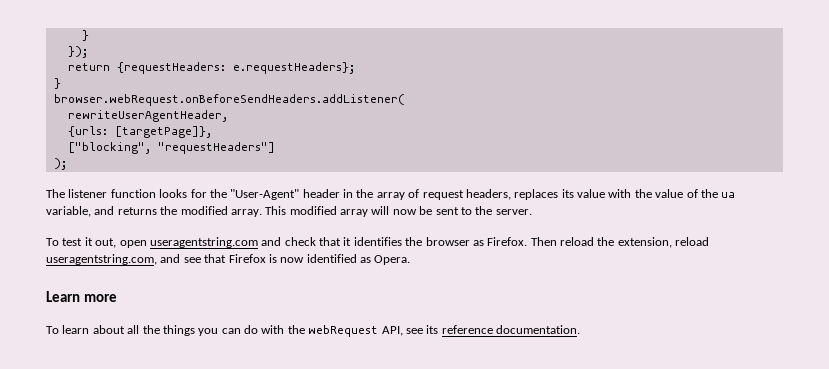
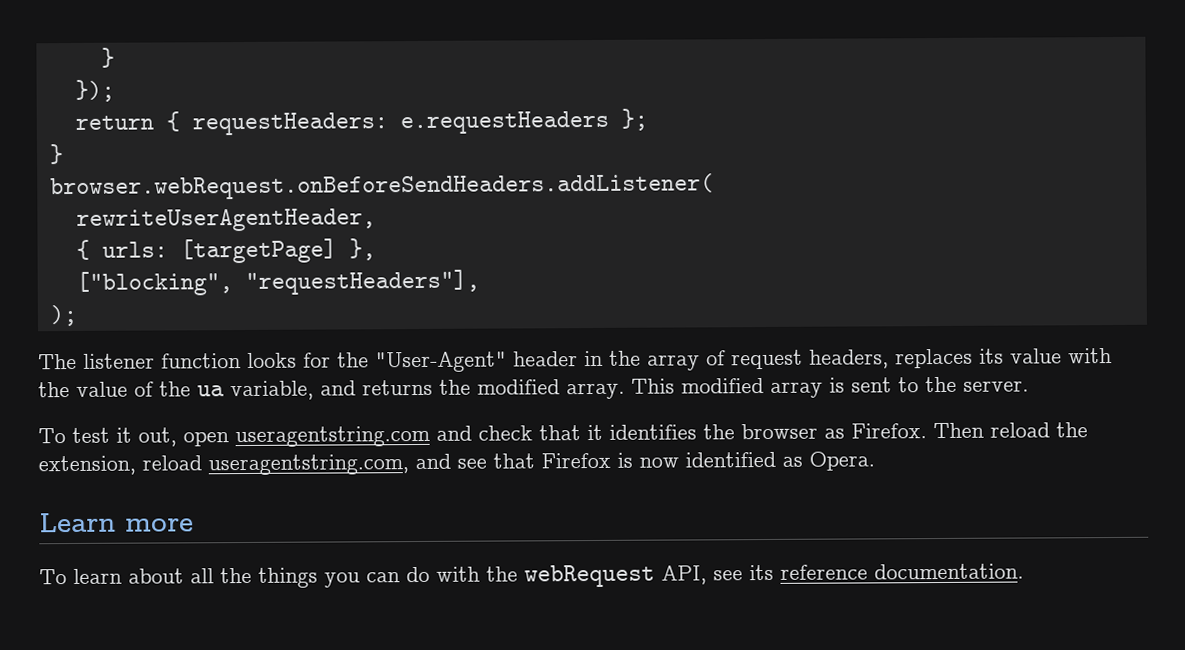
[116,62,355,74] {requestHeaders: e.requestHeaders}; -> [165,108,648,136] { requestHeaders: e.requestHeaders };
[67,126,212,138] {urls: [targetPage]}, -> [75,238,376,264] { urls: [targetPage] },
[157,142,275,154] "requestHeaders"] -> [244,269,480,296] "requestHeaders"],
[371,206,433,215] will now be -> [829,377,845,393] is

